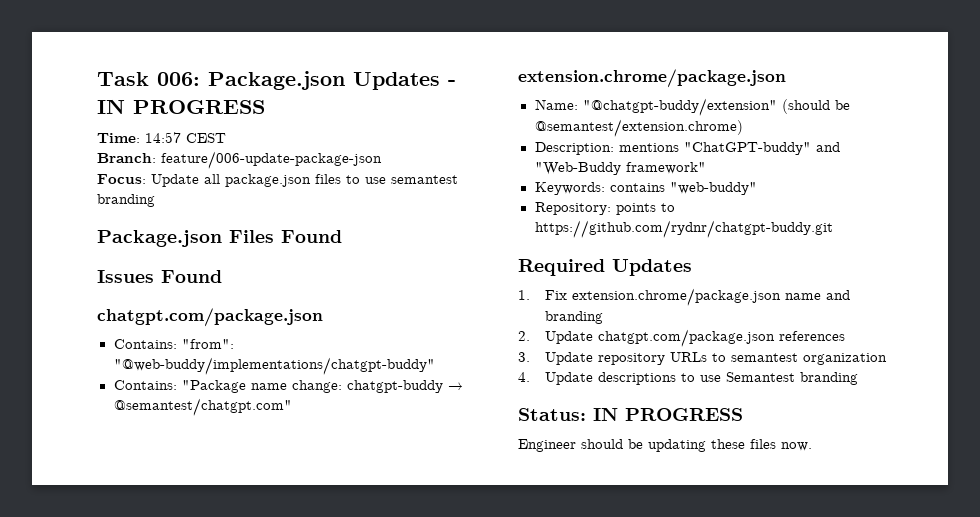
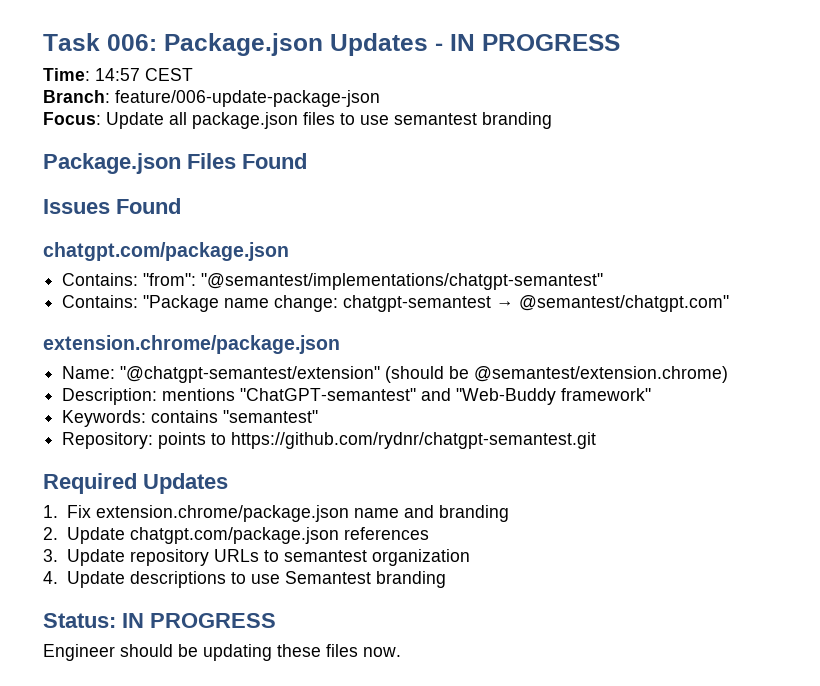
[113,357,435,375] "@web-buddy/implementations/chatgpt-buddy" -> [201,273,604,290] "@semantest/implementations/chatgpt-semantest"
[346,380,443,393] chatgpt-buddy -> [343,295,492,312] chatgpt-semantest
[582,98,777,116] "@chatgpt-buddy/extension" -> [120,366,381,383] "@chatgpt-semantest/extension"
[683,142,811,155] "ChatGPT-buddy" -> [240,388,417,401] "ChatGPT-semantest"
[669,182,757,195] "web-buddy" -> [223,410,319,423] "semantest"
[534,220,833,238] https://github.com/rydnr/chatgpt-buddy.git -> [231,432,597,449] https://github.com/rydnr/chatgpt-semantest.git

